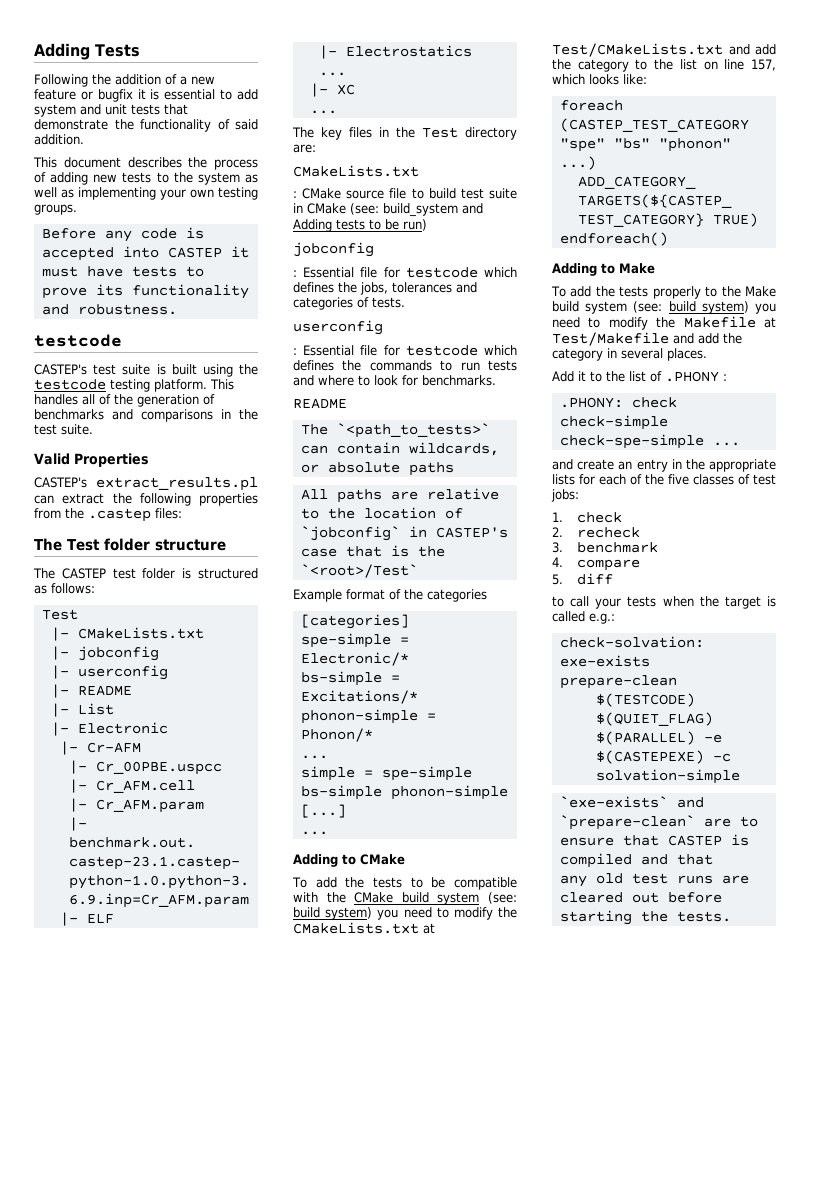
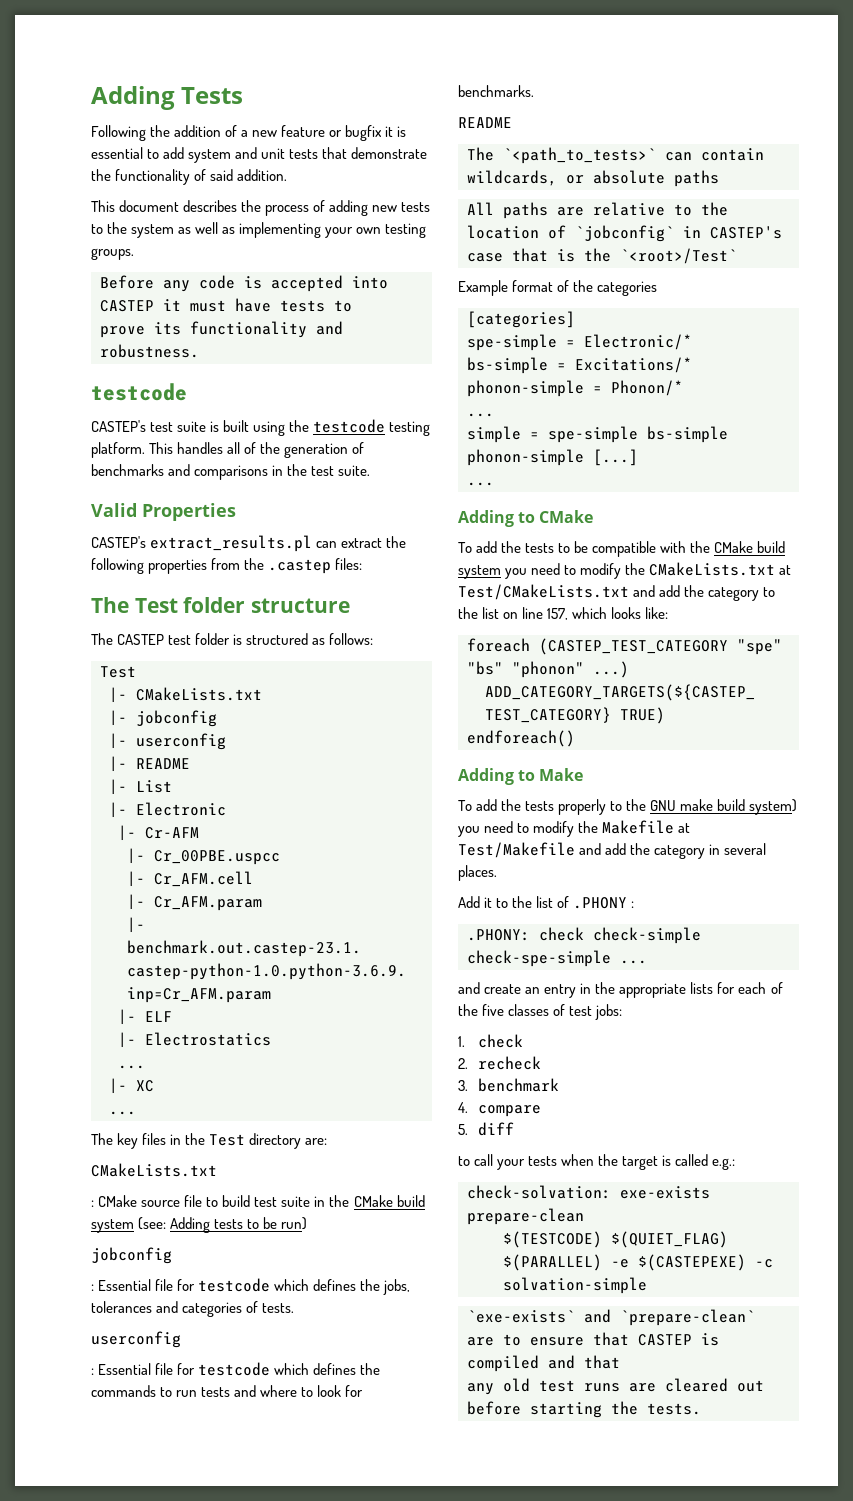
[307,203,483,217] CMake (see: build_system and -> [329,1195,425,1207] [91,1217,167,1233] the CMake build system (see:
[488,892,517,904] [293,907,373,920] (see: build system) -> (501, 572) none
[745,286,776,297] [552,301,663,314] Make build system (see: -> [650,799,714,811] GNU make

